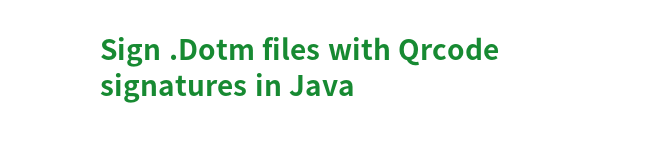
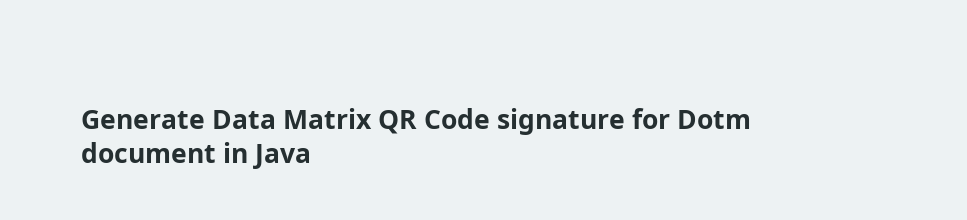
[100,37,500,67] [100,73,247,103] Sign .Dotm files with Qrcode signatures -> [81,108,752,135] [81,142,216,163] Generate Data Matrix QR Code signature for Dotm document

